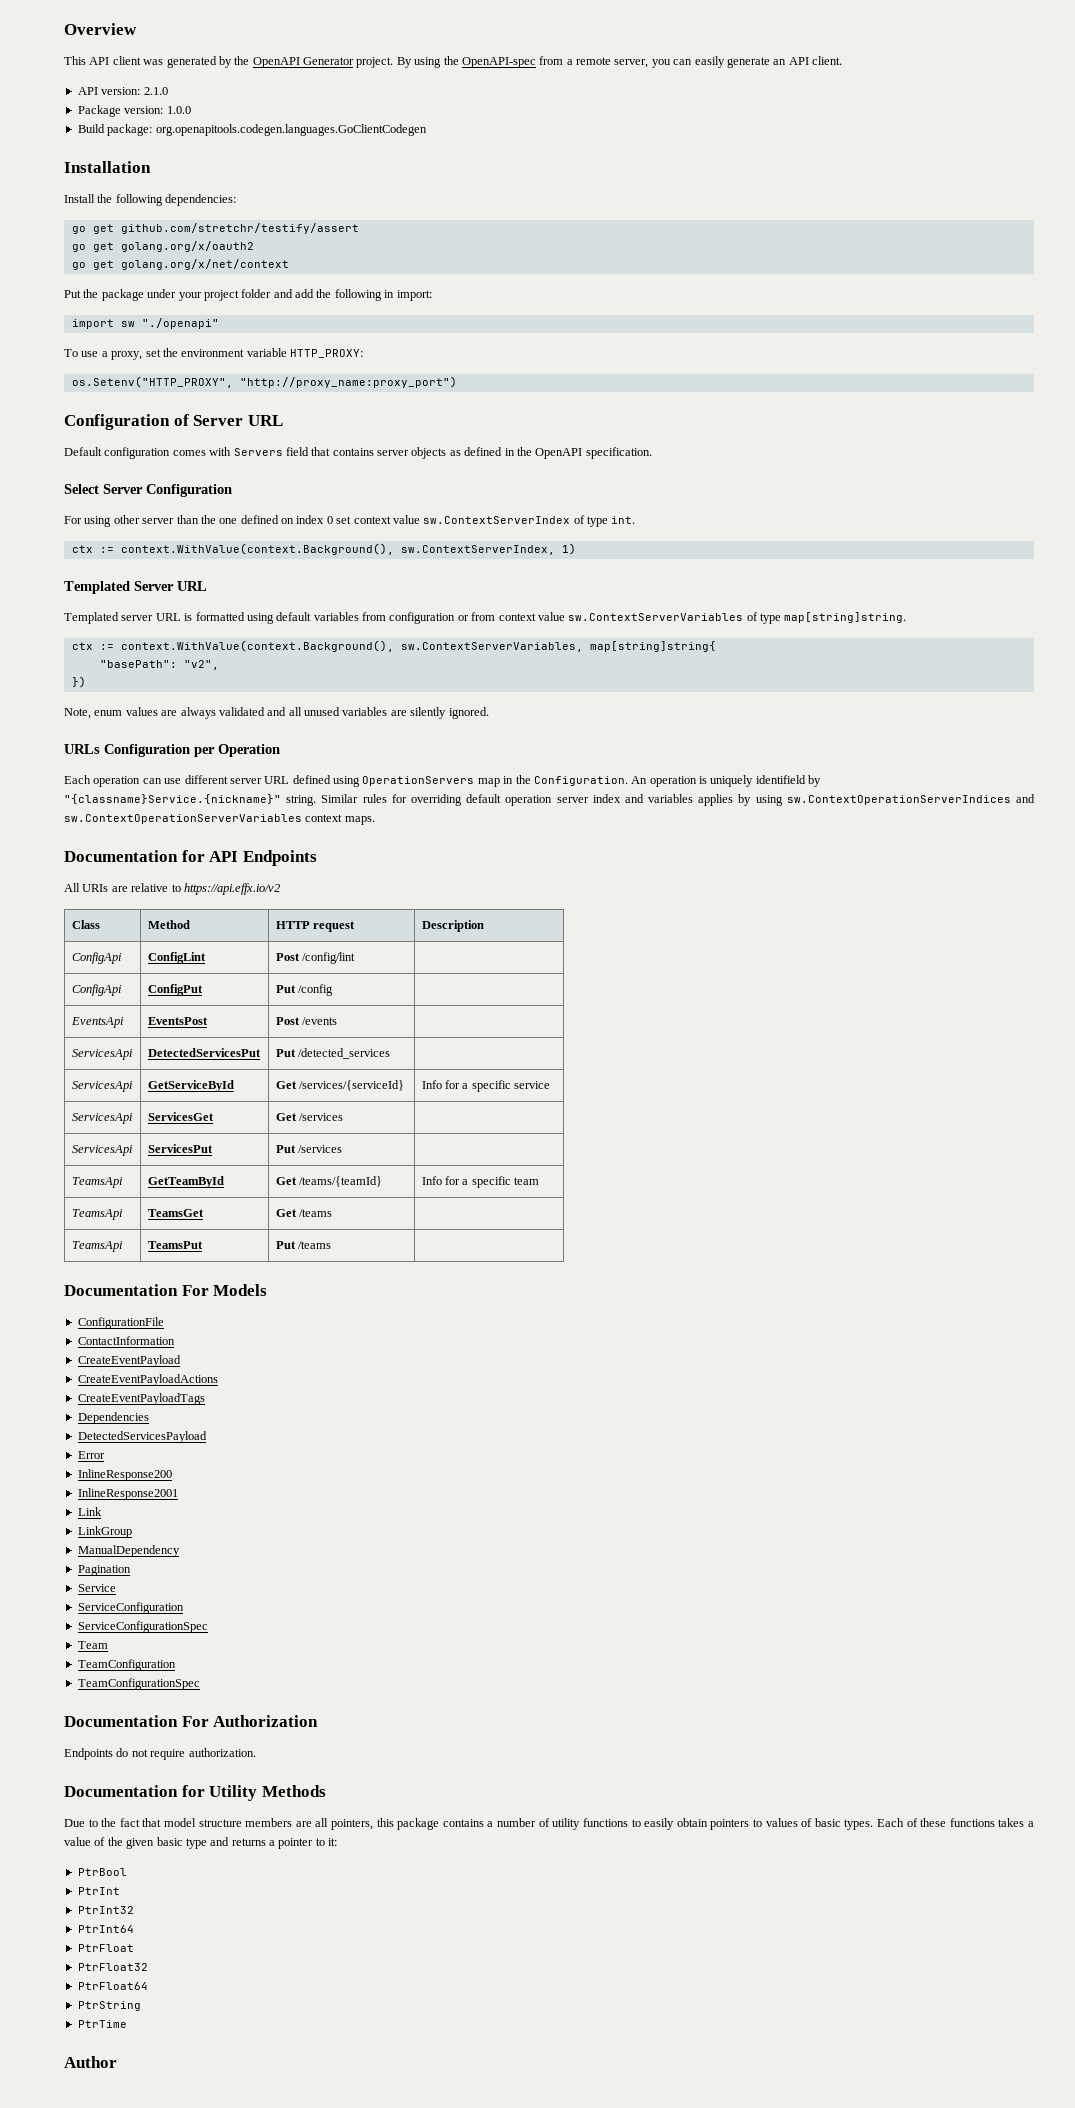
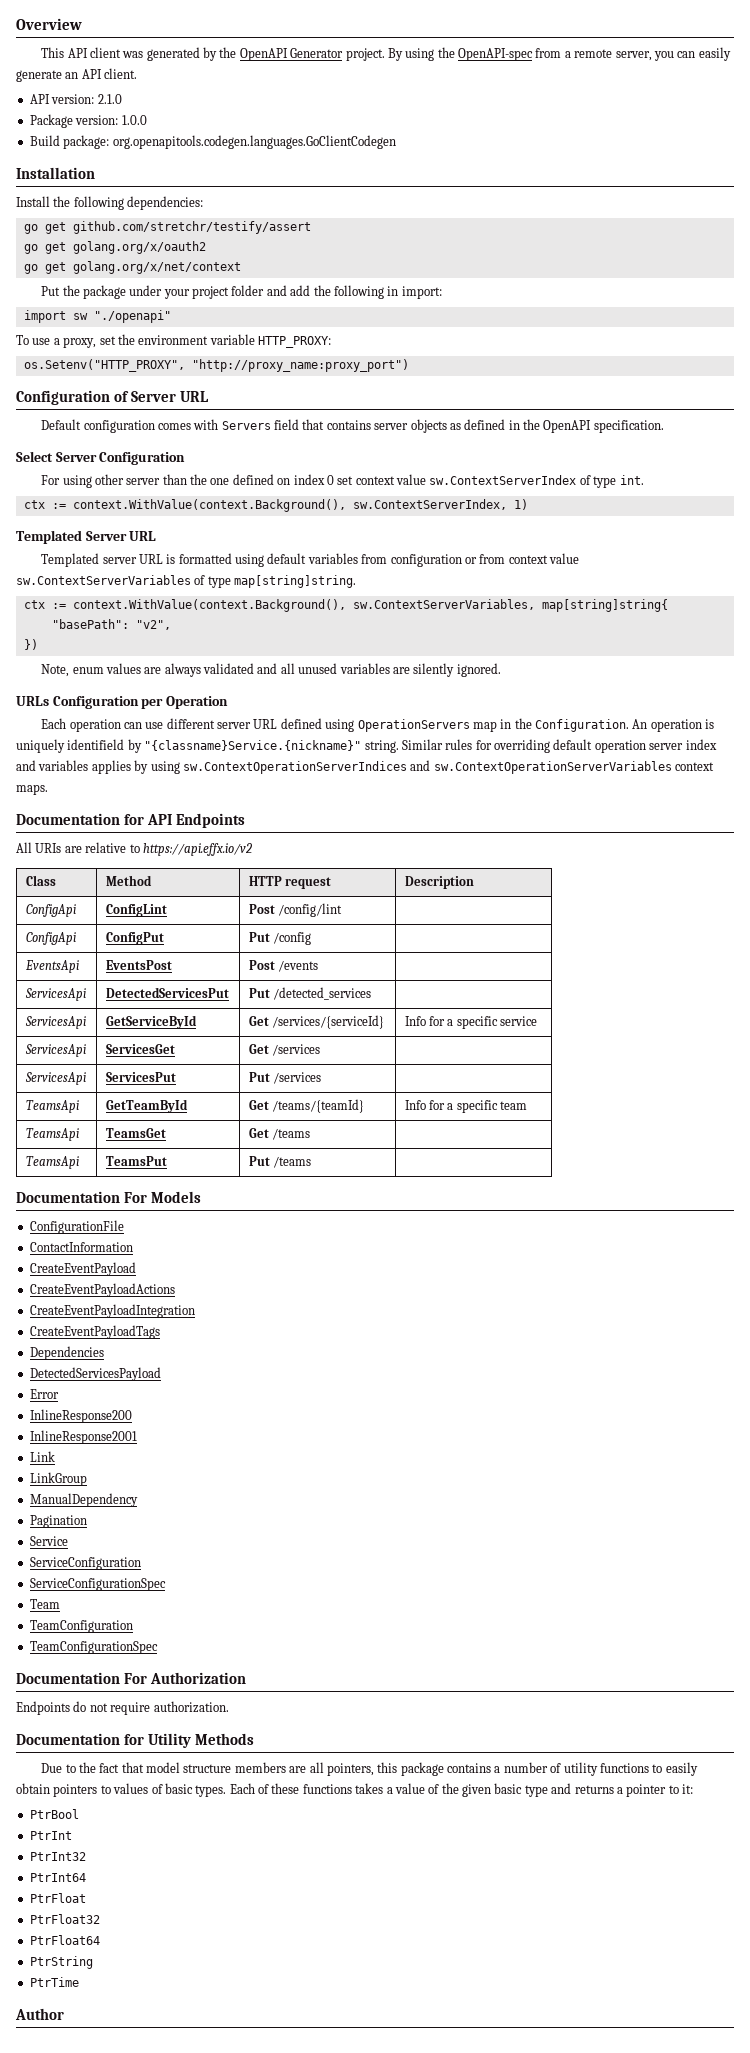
(218, 1380) none -> [29,1304,195,1318] // CreateEventPayloadIntegration

